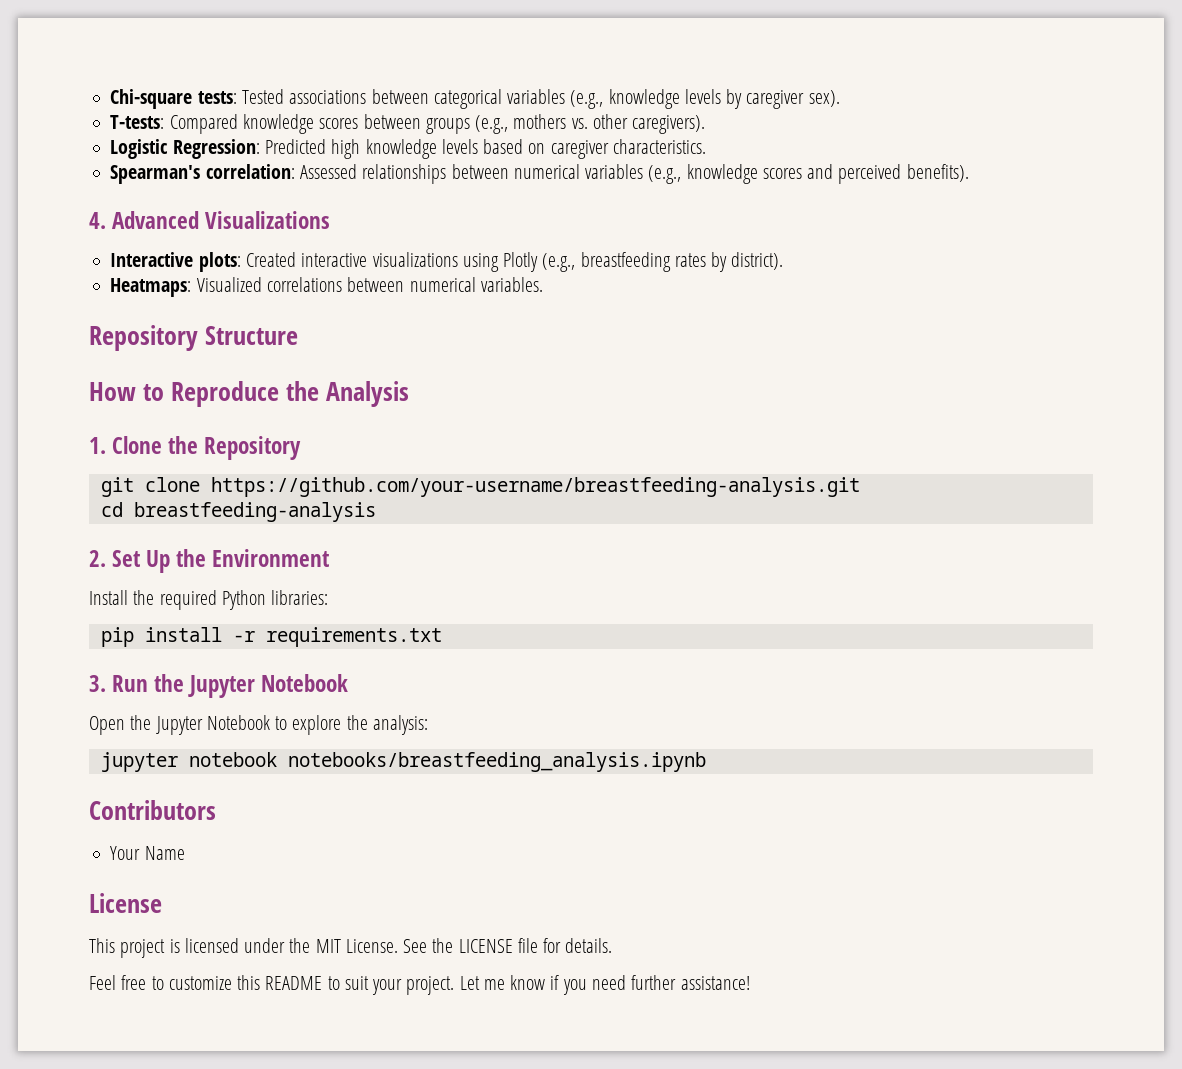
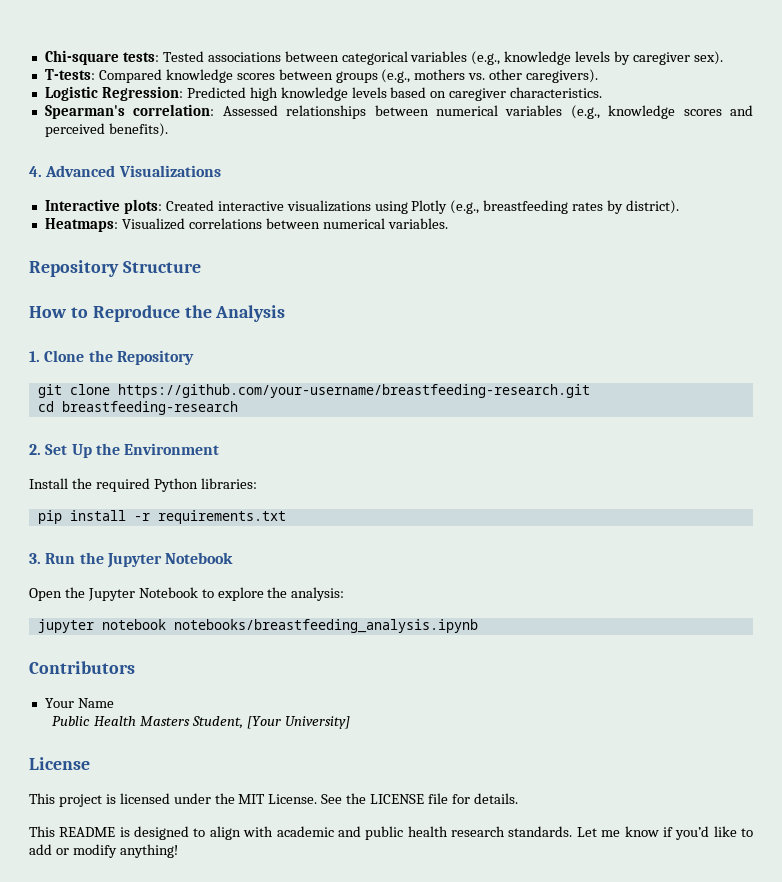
[210,477,860,497] https://github.com/your-username/breastfeeding-analysis.git -> [117,384,590,398] https://github.com/your-username/breastfeeding-research.git
[133,502,376,522] breastfeeding-analysis -> [61,401,238,415] breastfeeding-research
(185, 853) none -> [52,716,350,729] // Public Health Masters Student, [Your University]
[89,975,750,995] Feel free to customize this README to suit your project. Let me know if you need further assistance! -> [29,826,753,840] [29,844,178,858] This README is designed to align with academic and public health research standards. Let me know if you’d like to add or modify anything!

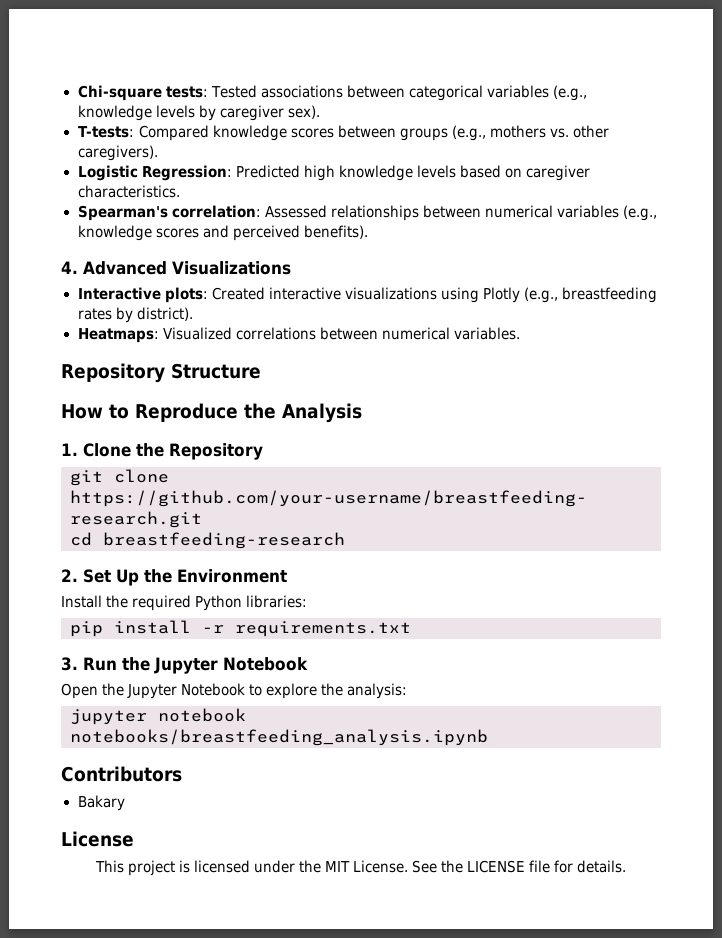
[44,698,114,708] [52,716,350,729] Your Name // Public Health Masters Student, [Your University] -> [77,795,125,811] Bakary
[29,826,753,840] [29,844,178,858] // This README is designed to align with academic and public health research standards. Let me know if you’d like to add or modify anything! -> (627, 866) none

